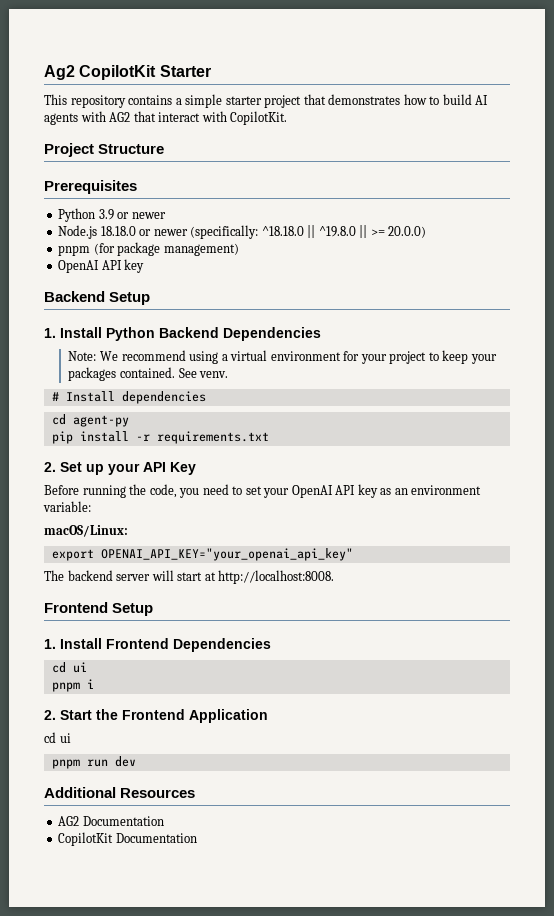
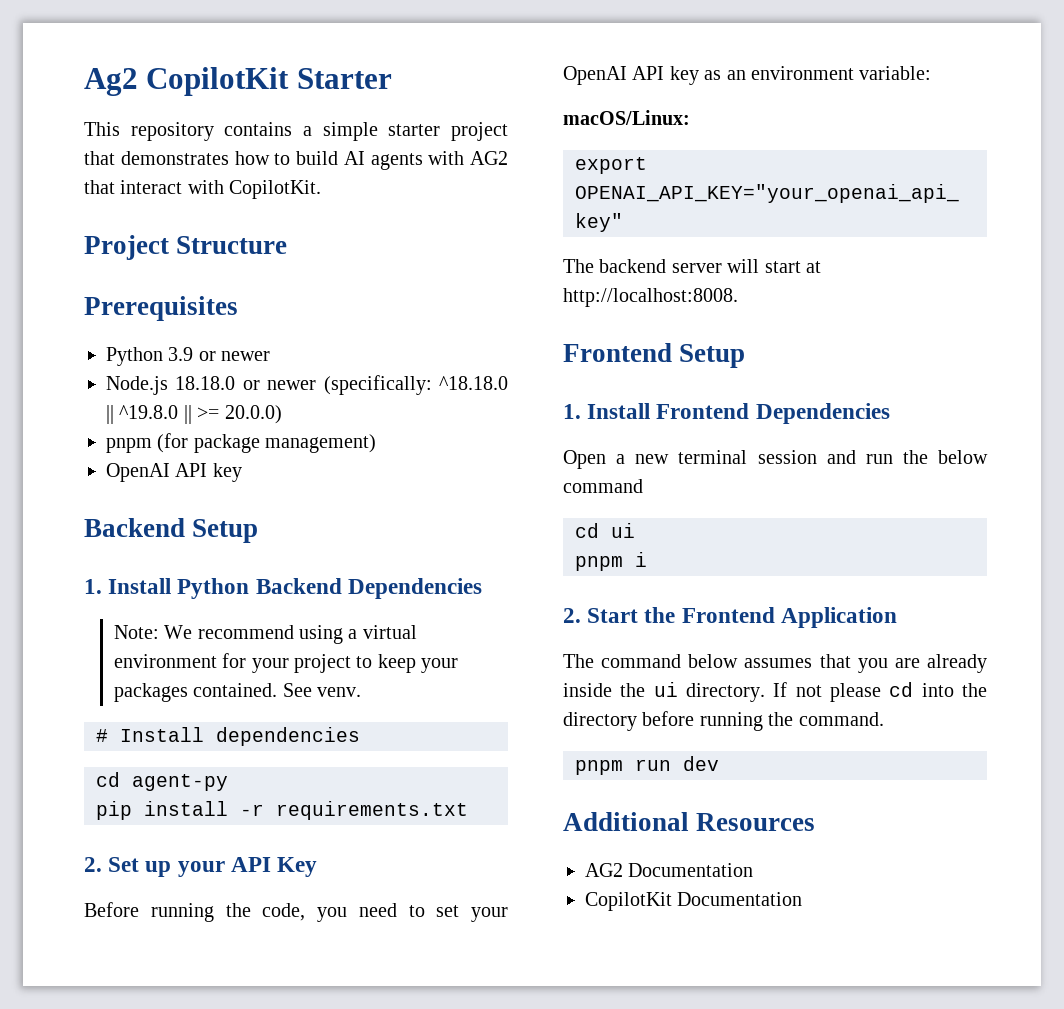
(271, 645) none -> [563,450,988,469] [563,479,643,493] // Open a new terminal session and run the below command
[44,732,71,743] cd ui -> [563,654,987,673] [563,682,987,702] [563,711,884,731] The command below assumes that you are already inside the ui directory. If not please cd into the directory before running the command.

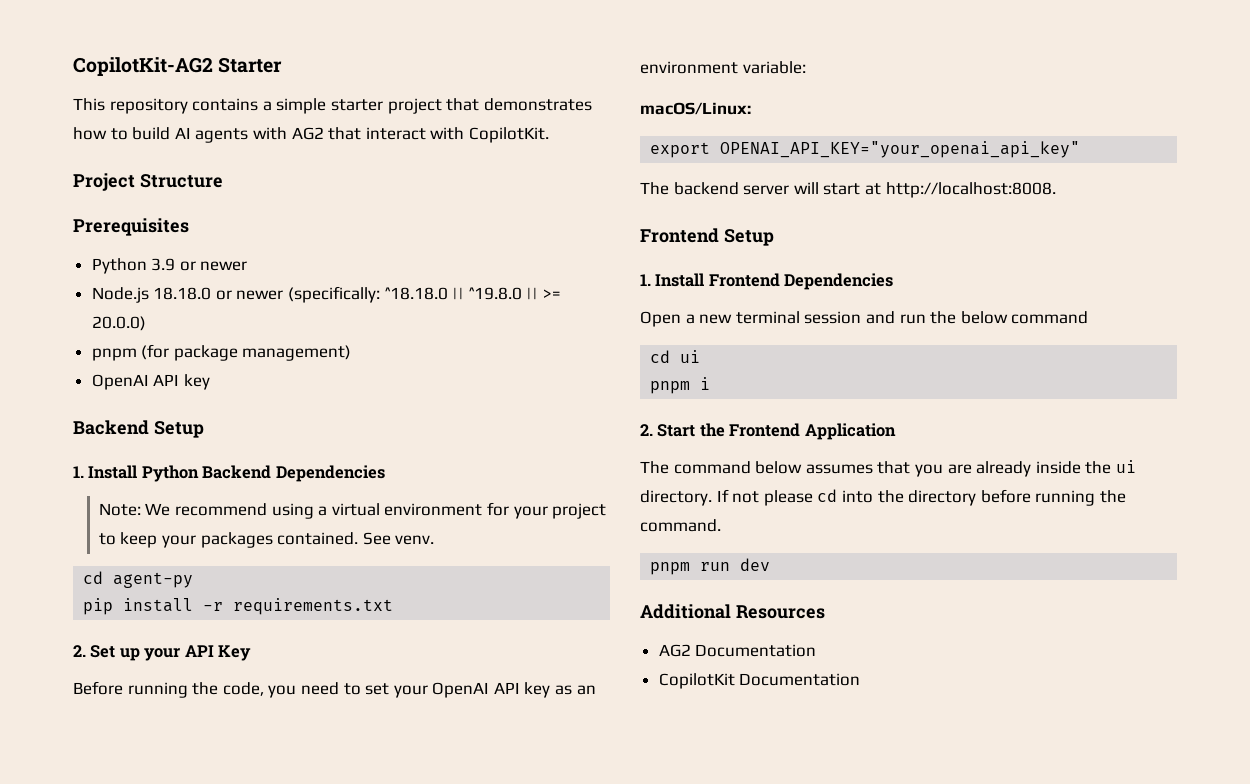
[84,67,290,96] Ag2 CopilotKit -> [73,57,213,76] CopilotKit-AG2
[96,727,360,746] // # Install dependencies -> (435, 540) none

